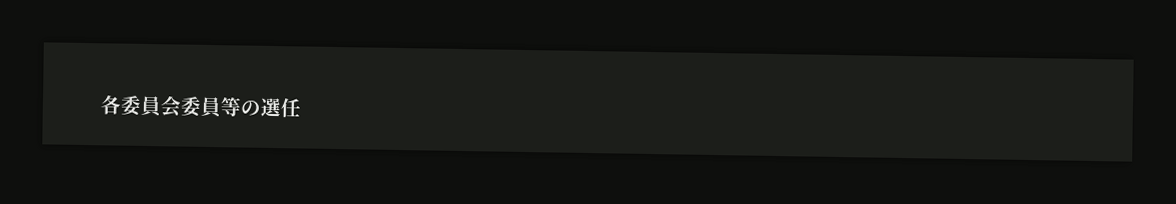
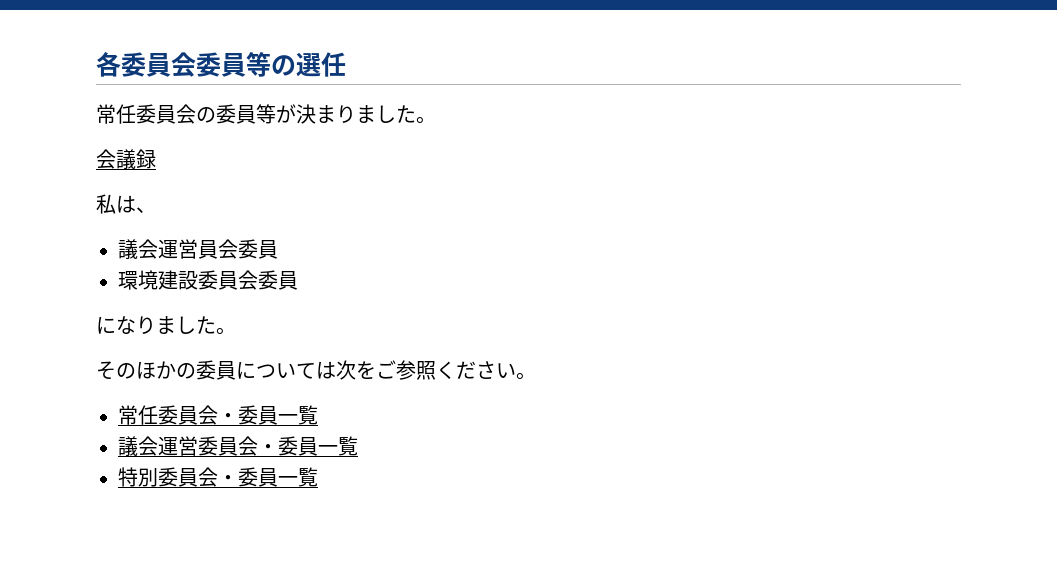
(302, 108) none -> [96,104,436,124] [96,149,156,169] [96,194,156,214] [118,239,278,259] [118,270,298,290] [96,316,236,335] [96,360,536,380] [118,405,318,425] [118,436,358,456] [118,467,318,487] // 常任委員会の委員等が決まりました。 // 会議録 // 私は、 // 議会運営員会委員 // 環境建設委員会委員 // になりました。 // そのほかの委員については次をご参照ください。 // 常任委員会・委員一覧 // 議会運営委員会・委員一覧 // 特別委員会・委員一覧

